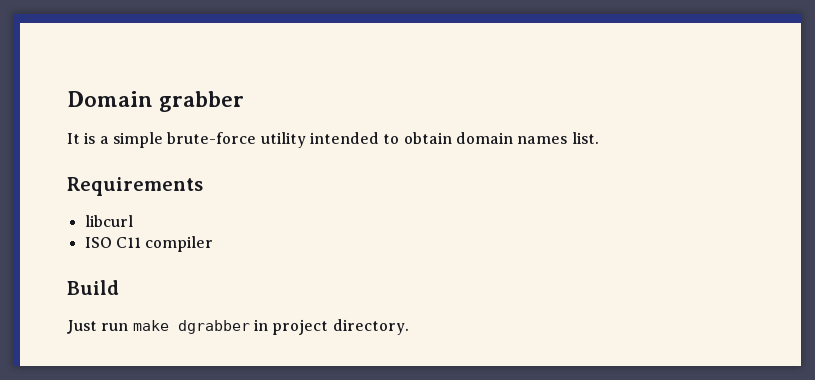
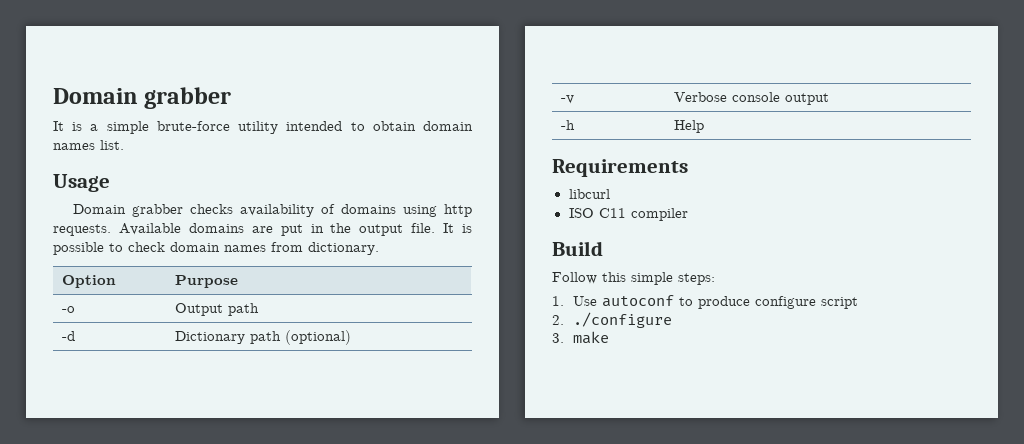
(599, 138) none -> [53,174,110,192] [73,204,473,217] [53,223,472,236] [53,242,379,255] [61,275,116,288] [174,275,238,288] [61,306,75,313] [174,303,259,316] [61,331,75,341] [174,330,351,345] [560,95,574,104] [673,92,829,105] [560,120,575,130] [673,120,704,133] // Usage // Domain grabber checks availability of domains using http requests. Available domains are put in the output file. It is possible to check domain names from dictionary. // Option | Purpose // -o | Output path // -d | Dictionary path (optional) // -v | Verbose console output // -h | Help
[67,319,409,335] Just run make dgrabber in project directory. -> [552,272,715,285] [552,295,858,309] [552,312,672,328] [552,331,609,344] Follow this simple steps: // 1. Use autoconf to produce configure script // 2. ./configure // 3. make

